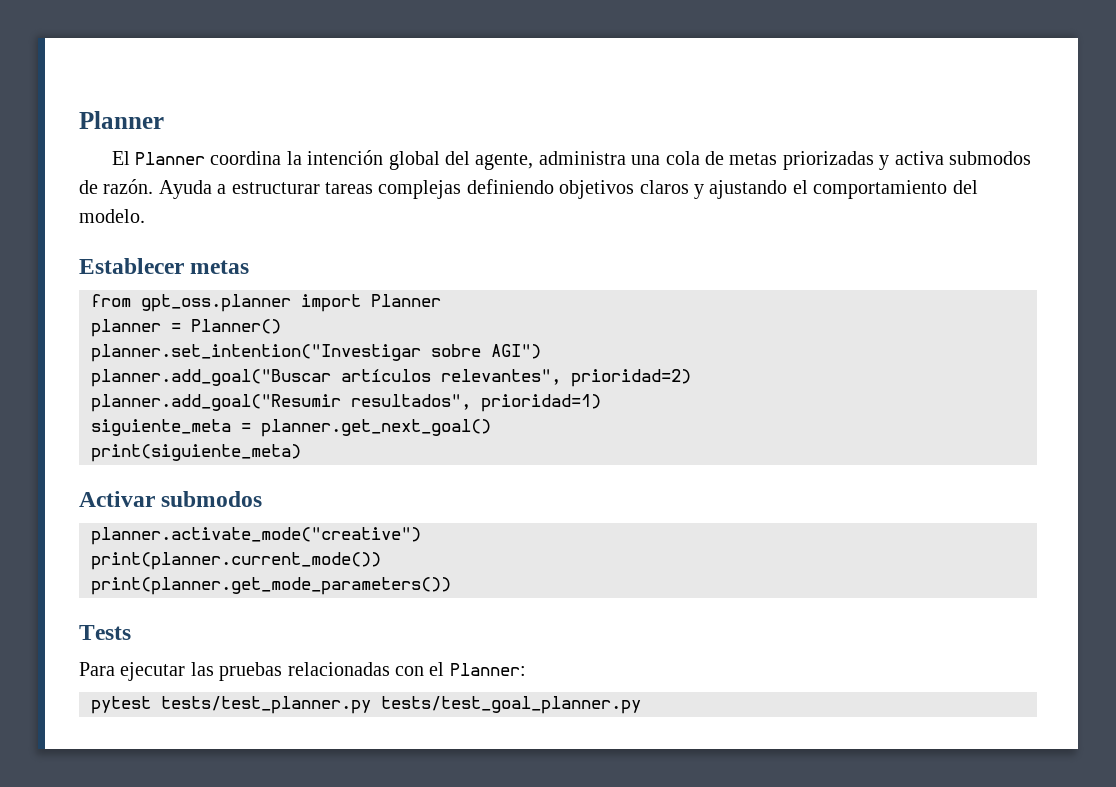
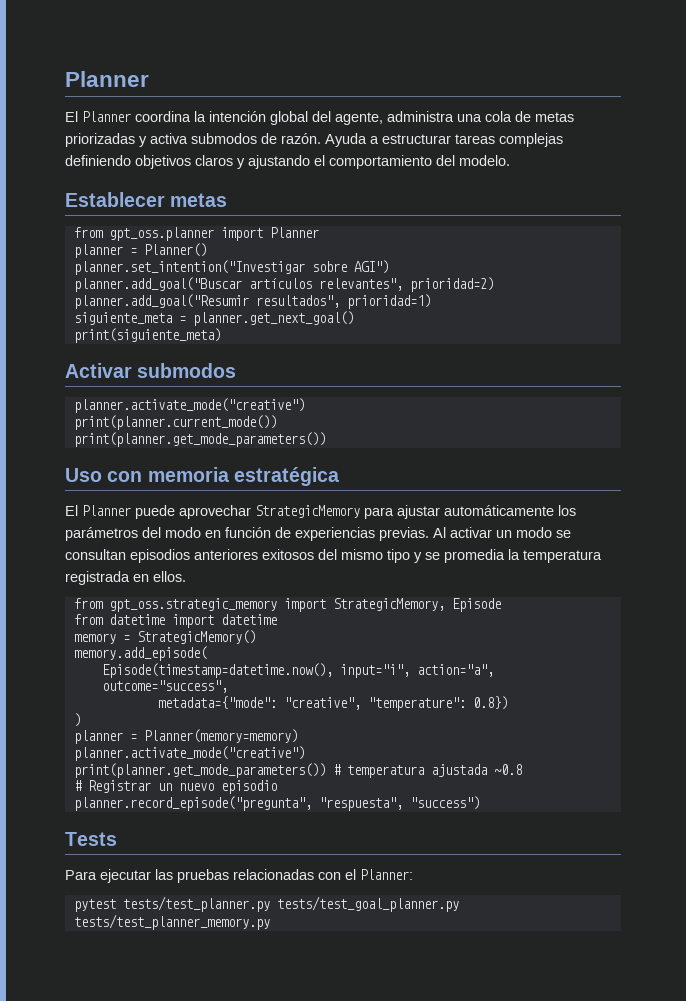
(451, 586) none -> [65,467,339,486] [65,505,576,519] [65,527,571,541] [65,549,602,563] [65,571,186,585] [73,598,501,612] [73,614,277,628] [73,630,256,644] [73,646,207,661] [101,663,494,678] [101,680,228,693] [157,696,508,711] [73,713,81,727] [73,729,298,744] [73,746,305,761] [73,763,522,778] [73,780,277,794] [73,796,480,811] // Uso con memoria estratégica // El Planner puede aprovechar StrategicMemory para ajustar automáticamente los parámetros del modo en función de experiencias previas. Al activar un modo se consultan episodios anteriores exitosos del mismo tipo y se promedia la temperatura registrada en ellos. // from gpt_oss.strategic_memory import StrategicMemory, Episode // from datetime import datetime // memory = StrategicMemory() // memory.add_episode( // Episode(timestamp=datetime.now(), input="i", action="a", outcome="success", // metadata={"mode": "creative", "temperature": 0.8}) // ) // planner = Planner(memory=memory) // planner.activate_mode("creative") // print(planner.get_mode_parameters()) # temperatura ajustada ~0.8 // # Registrar un nuevo episodio // planner.record_episode("pregunta", "respuesta", "success")
(641, 705) none -> [73,914,270,930] tests/test_planner_memory.py

